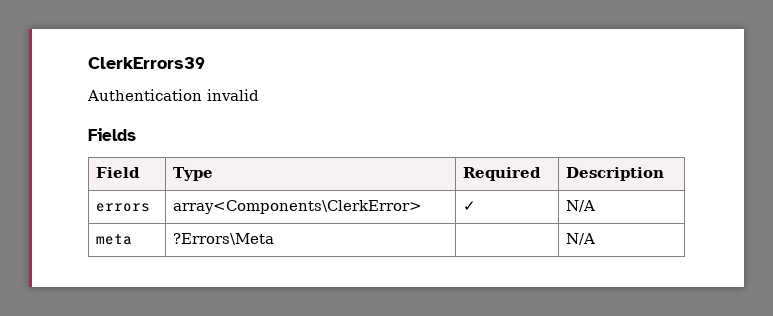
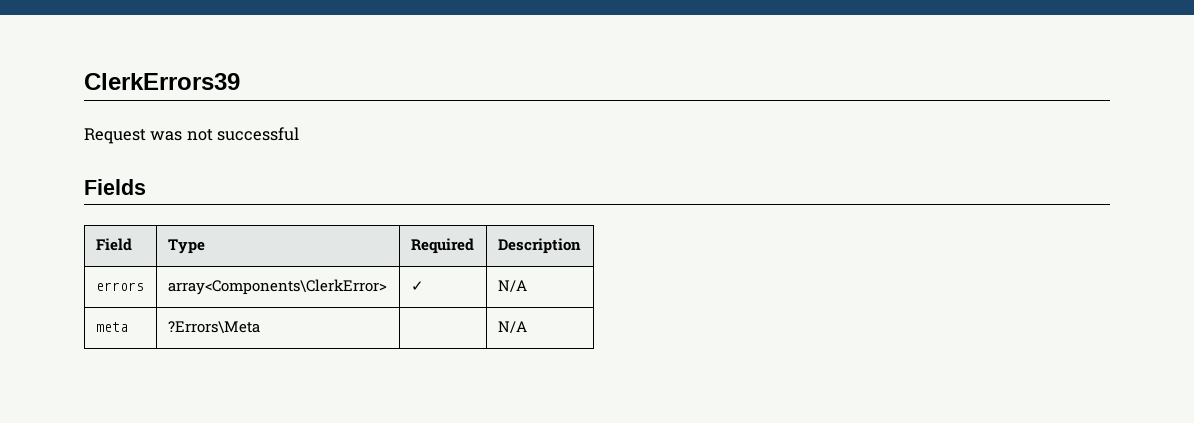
[87,89,259,101] Authentication invalid -> [84,127,300,144] Request was not successful

